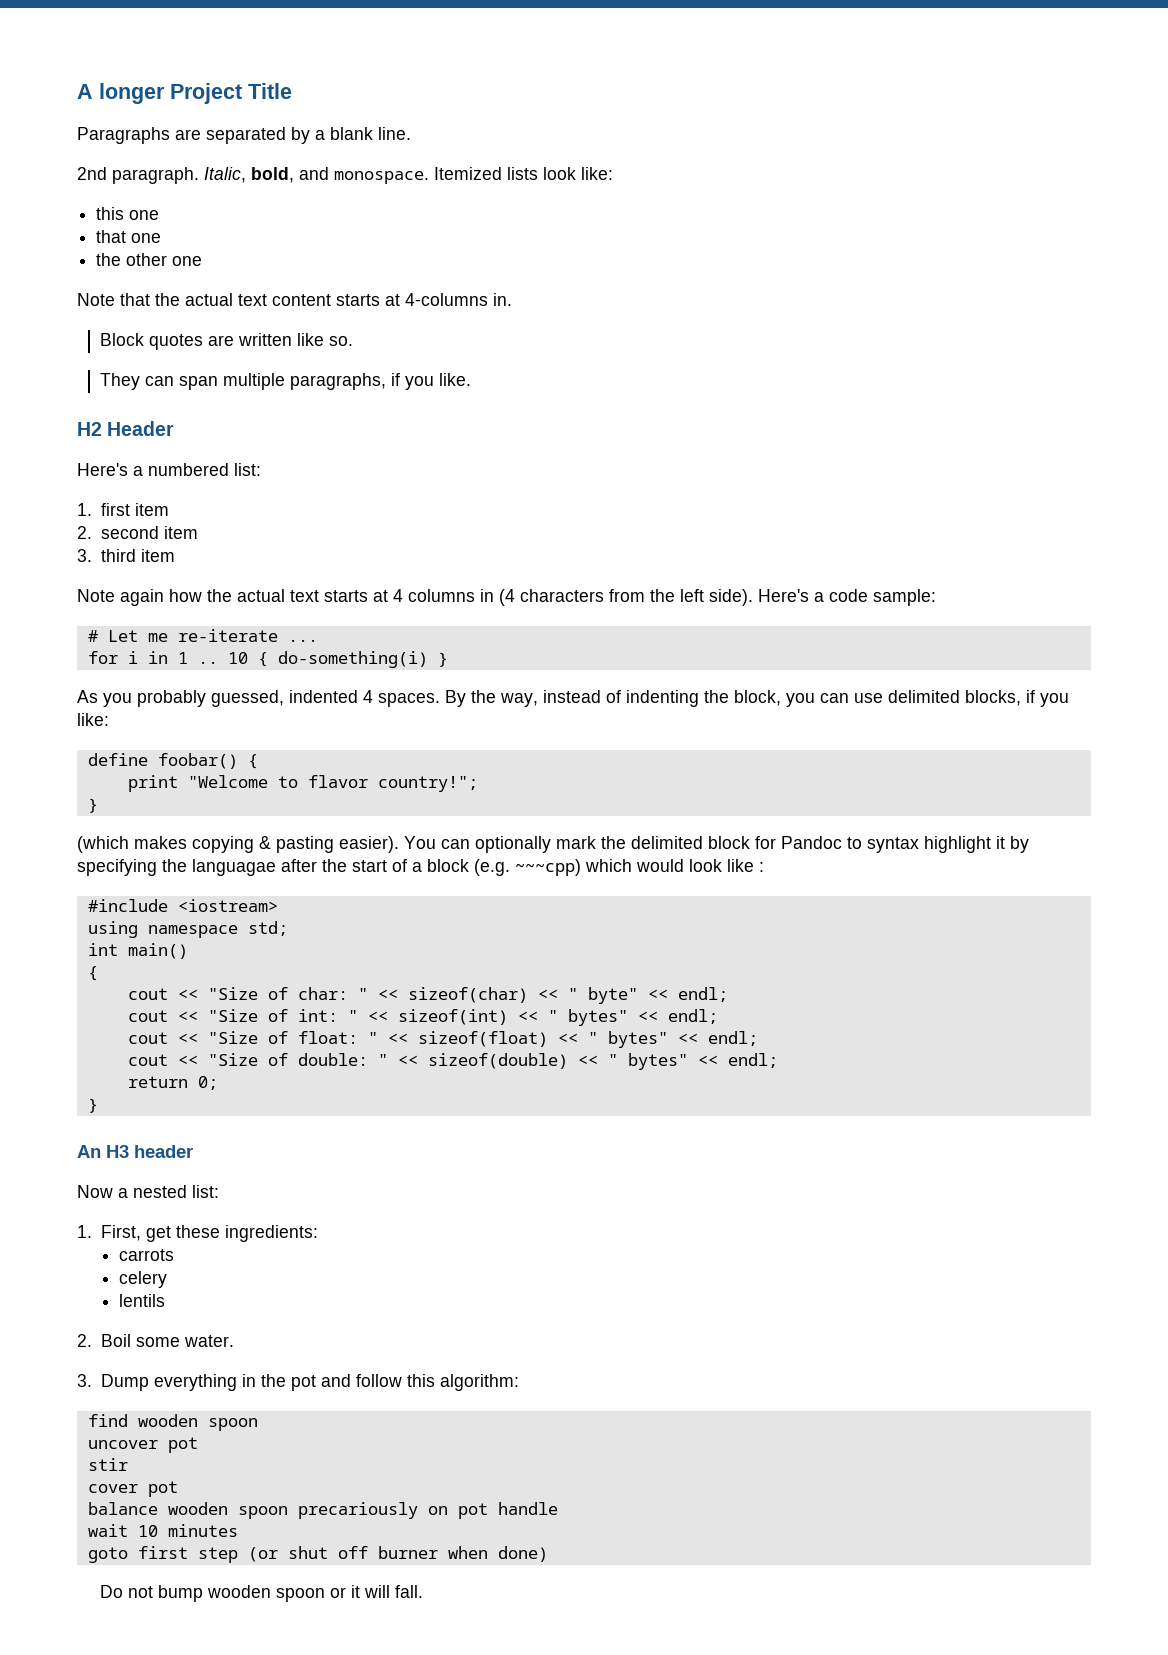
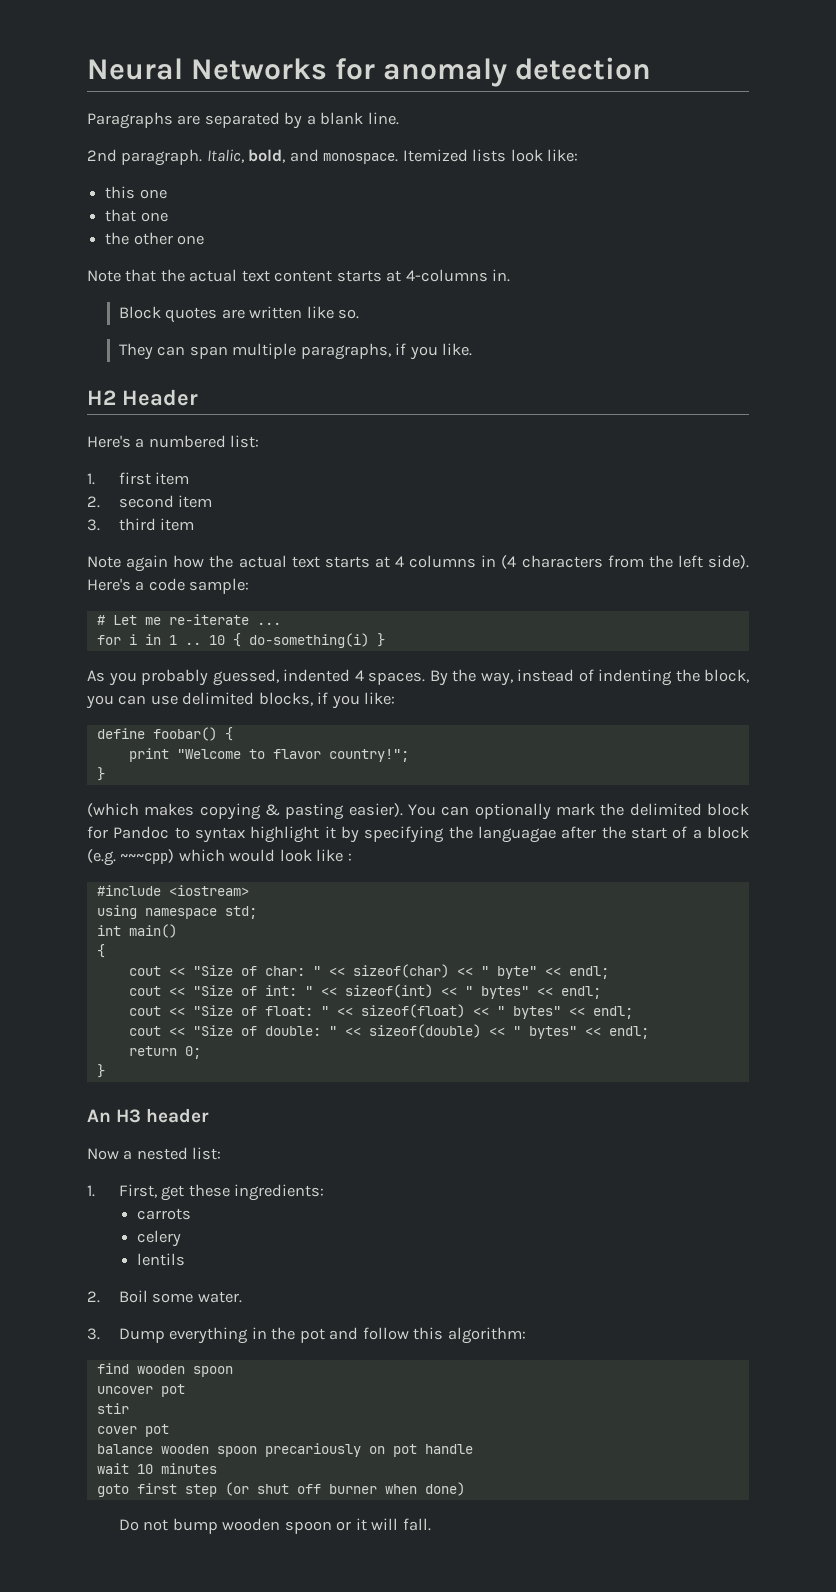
[77,83,292,104] A longer Project Title -> [87,57,652,87] Neural Networks for anomaly detection

